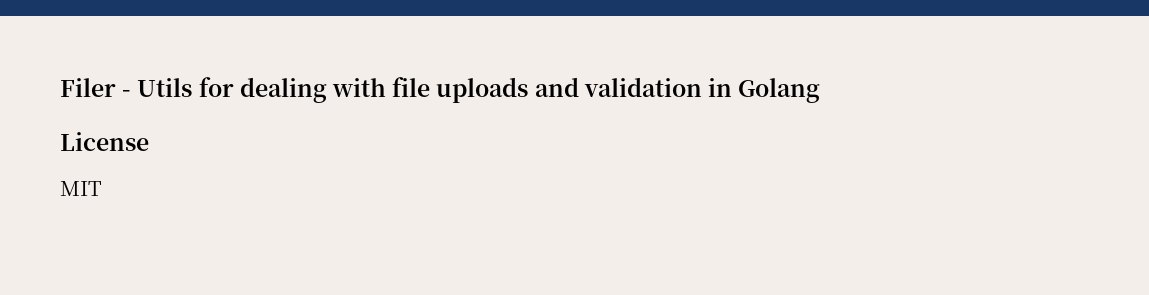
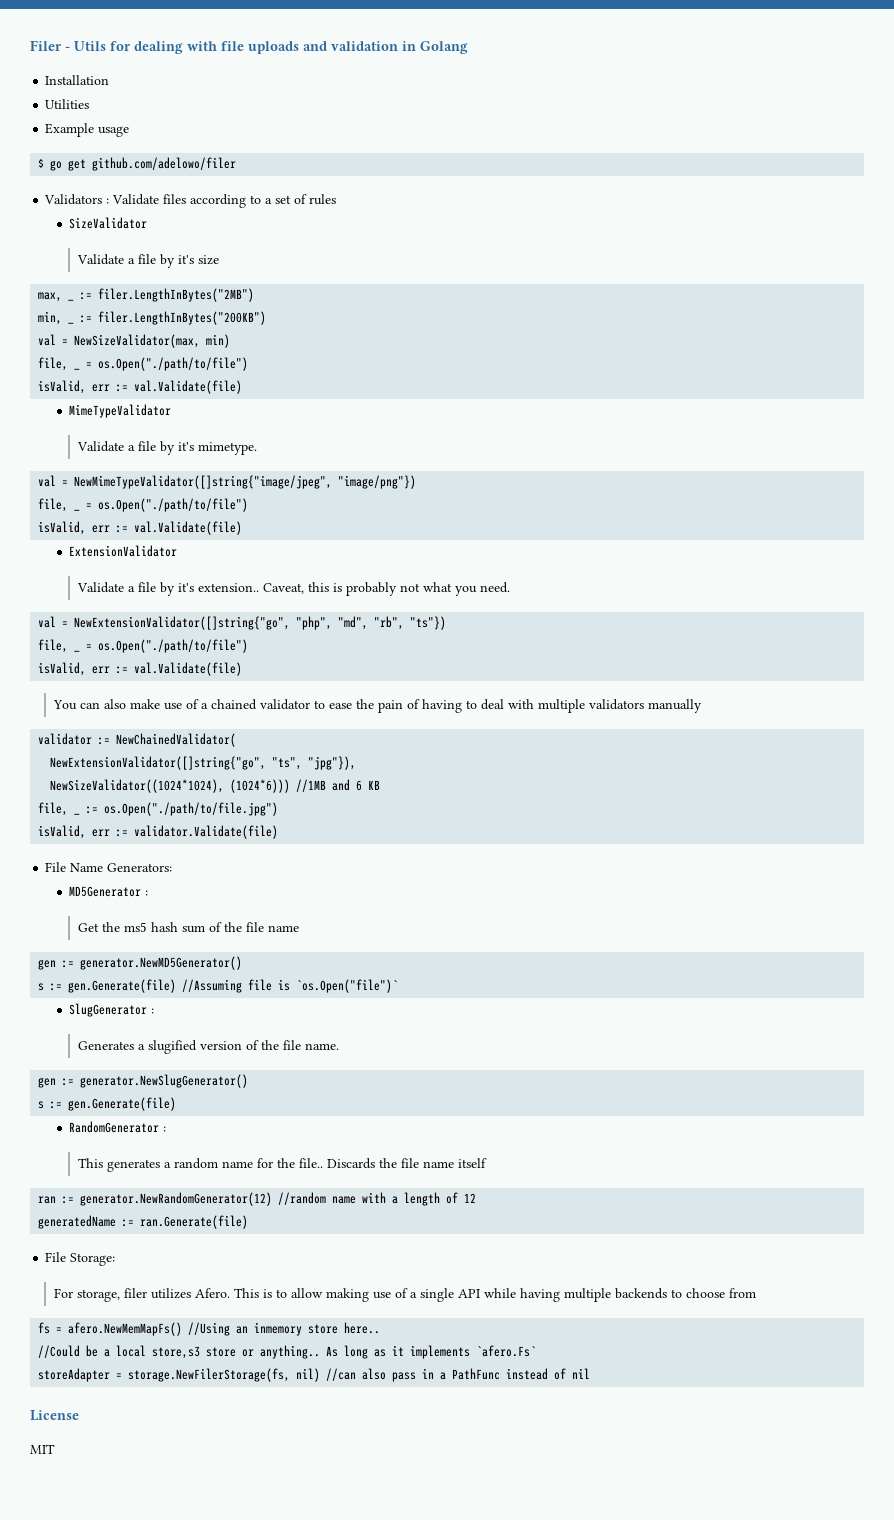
(821, 90) none -> [45,75,110,85] [45,99,90,109] [45,123,130,137] [38,157,237,171] [44,194,337,208] [69,217,148,229] [76,254,219,268] [38,288,255,302] [38,311,267,325] [38,334,231,348] [38,357,81,371] [86,357,249,371] [38,380,243,394] [69,404,172,418] [76,441,257,455] [38,475,417,489] [38,498,81,512] [86,498,249,512] [38,521,243,535] [69,545,178,557] [76,582,510,596] [38,616,447,630] [38,639,81,653] [86,639,249,653] [38,662,243,676] [52,699,702,713] [38,733,237,747] [50,756,357,770] [50,779,381,793] [38,802,279,816] [38,825,279,839] [45,862,173,872] [69,886,149,897] [77,922,299,933] [38,956,243,970] [38,979,399,993] [69,1003,155,1017] [77,1040,339,1054] [38,1074,249,1088] [38,1097,177,1111] [69,1121,167,1133] [77,1158,487,1172] [38,1192,477,1206] [38,1215,249,1229] [45,1252,116,1266] [53,1288,756,1302] [38,1322,381,1336] [38,1345,537,1359] [38,1368,591,1382] // Installation // Utilities // Example usage // $ go get github.com/adelowo/filer // Validators : Validate files according to a set of rules // SizeValidator // Validate a file by it's size // max, _ := filer.LengthInBytes("2MB") // min, _ := filer.LengthInBytes("200KB") // val = NewSizeValidator(max, min) // file, _ = os.Open("./path/to/file") // isValid, err := val.Validate(file) // MimeTypeValidator // Validate a file by it's mimetype. // val = NewMimeTypeValidator([]string{"image/jpeg", "image/png"}) // file, _ = os.Open("./path/to/file") // isValid, err := val.Validate(file) // ExtensionValidator // Validate a file by it's extension.. Caveat, this is probably not what you need. // val = NewExtensionValidator([]string{"go", "php", "md", "rb", "ts"}) // file, _ = os.Open("./path/to/file") // isValid, err := val.Validate(file) // You can also make use of a chained validator to ease the pain of having to deal with multiple validators manually // validator := NewChainedValidator( // NewExtensionValidator([]string{"go", "ts", "jpg"}), // NewSizeValidator((1024*1024), (1024*6))) //1MB and 6 KB // file, _ := os.Open("./path/to/file.jpg") // isValid, err := validator.Validate(file) // File Name Generators: // MD5Generator : // Get the ms5 hash sum of the file name // gen := generator.NewMD5Generator() // s := gen.Generate(file) //Assuming file is `os.Open("file")` // SlugGenerator : // Generates a slugified version of the file name. // gen := generator.NewSlugGenerator() // s := gen.Generate(file) // RandomGenerator : // This generates a random name for the file.. Discards the file name itself // ran := generator.NewRandomGenerator(12) //random name with a length of 12 // generatedName := ran.Generate(file) // File Storage: // For storage, filer utilizes Afero. This is to allow making use of a single API while having multiple backends to choose from // fs = afero.NewMemMapFs() //Using an inmemory store here.. // //Could be a local store,s3 store or anything.. As long as it implements `afero.Fs` // storeAdapter = storage.NewFilerStorage(fs, nil) //can also pass in a PathFunc instead of nil

